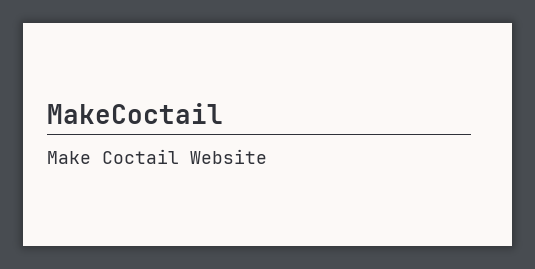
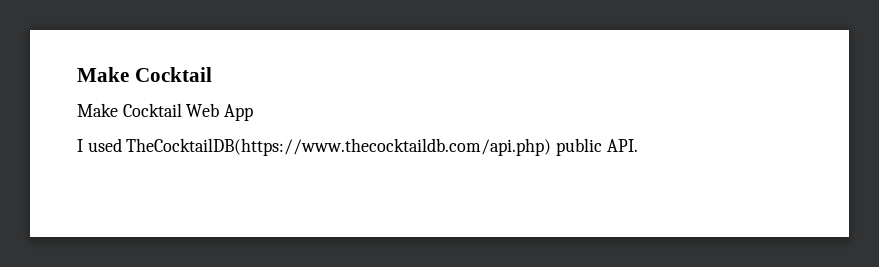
[47,103,223,124] [47,149,267,164] MakeCoctail // Make Coctail Website -> [77,67,212,82] [77,103,254,121] [77,138,638,156] Make Cocktail // Make Cocktail Web App // I used TheCocktailDB(https://www.thecocktaildb.com/api.php) public API.

